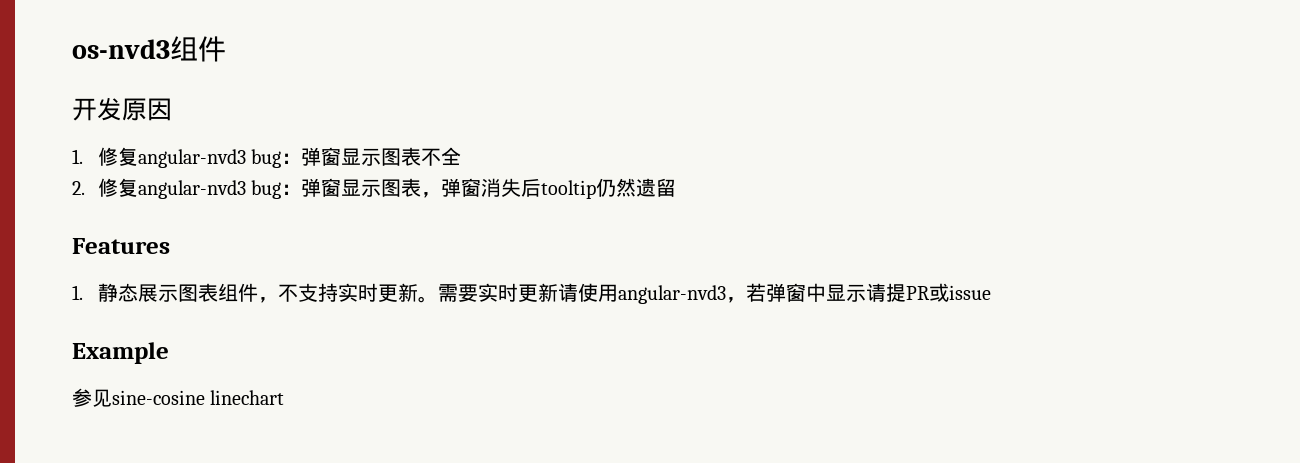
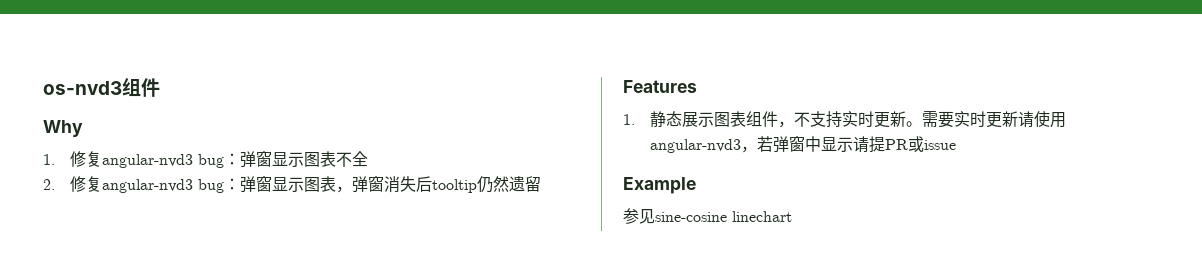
[72,97,172,121] 开发原因 -> [43,120,83,137] Why

